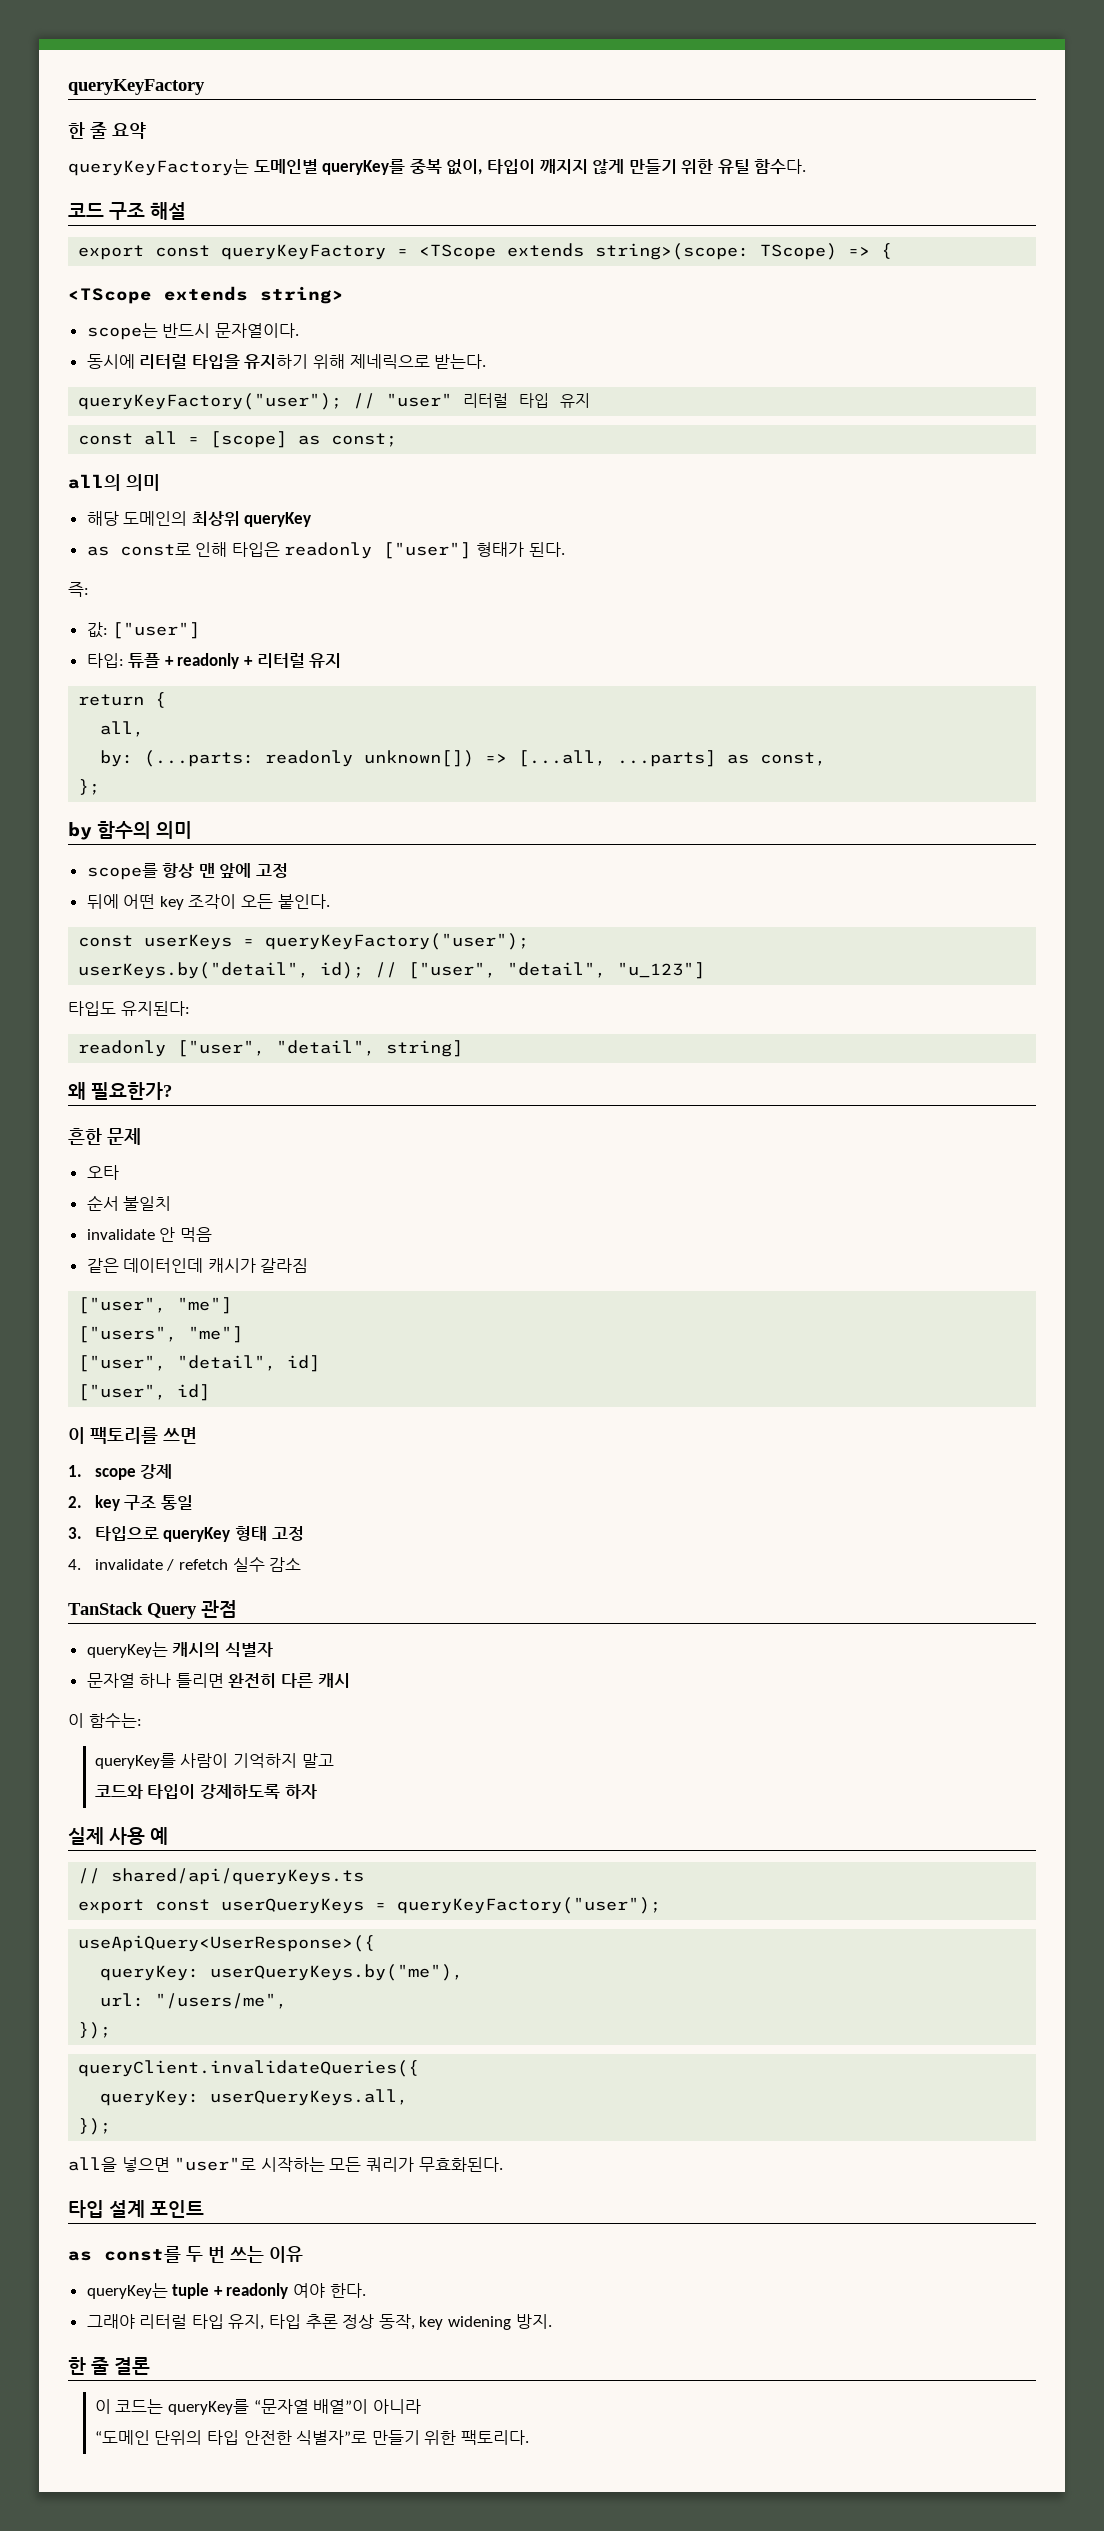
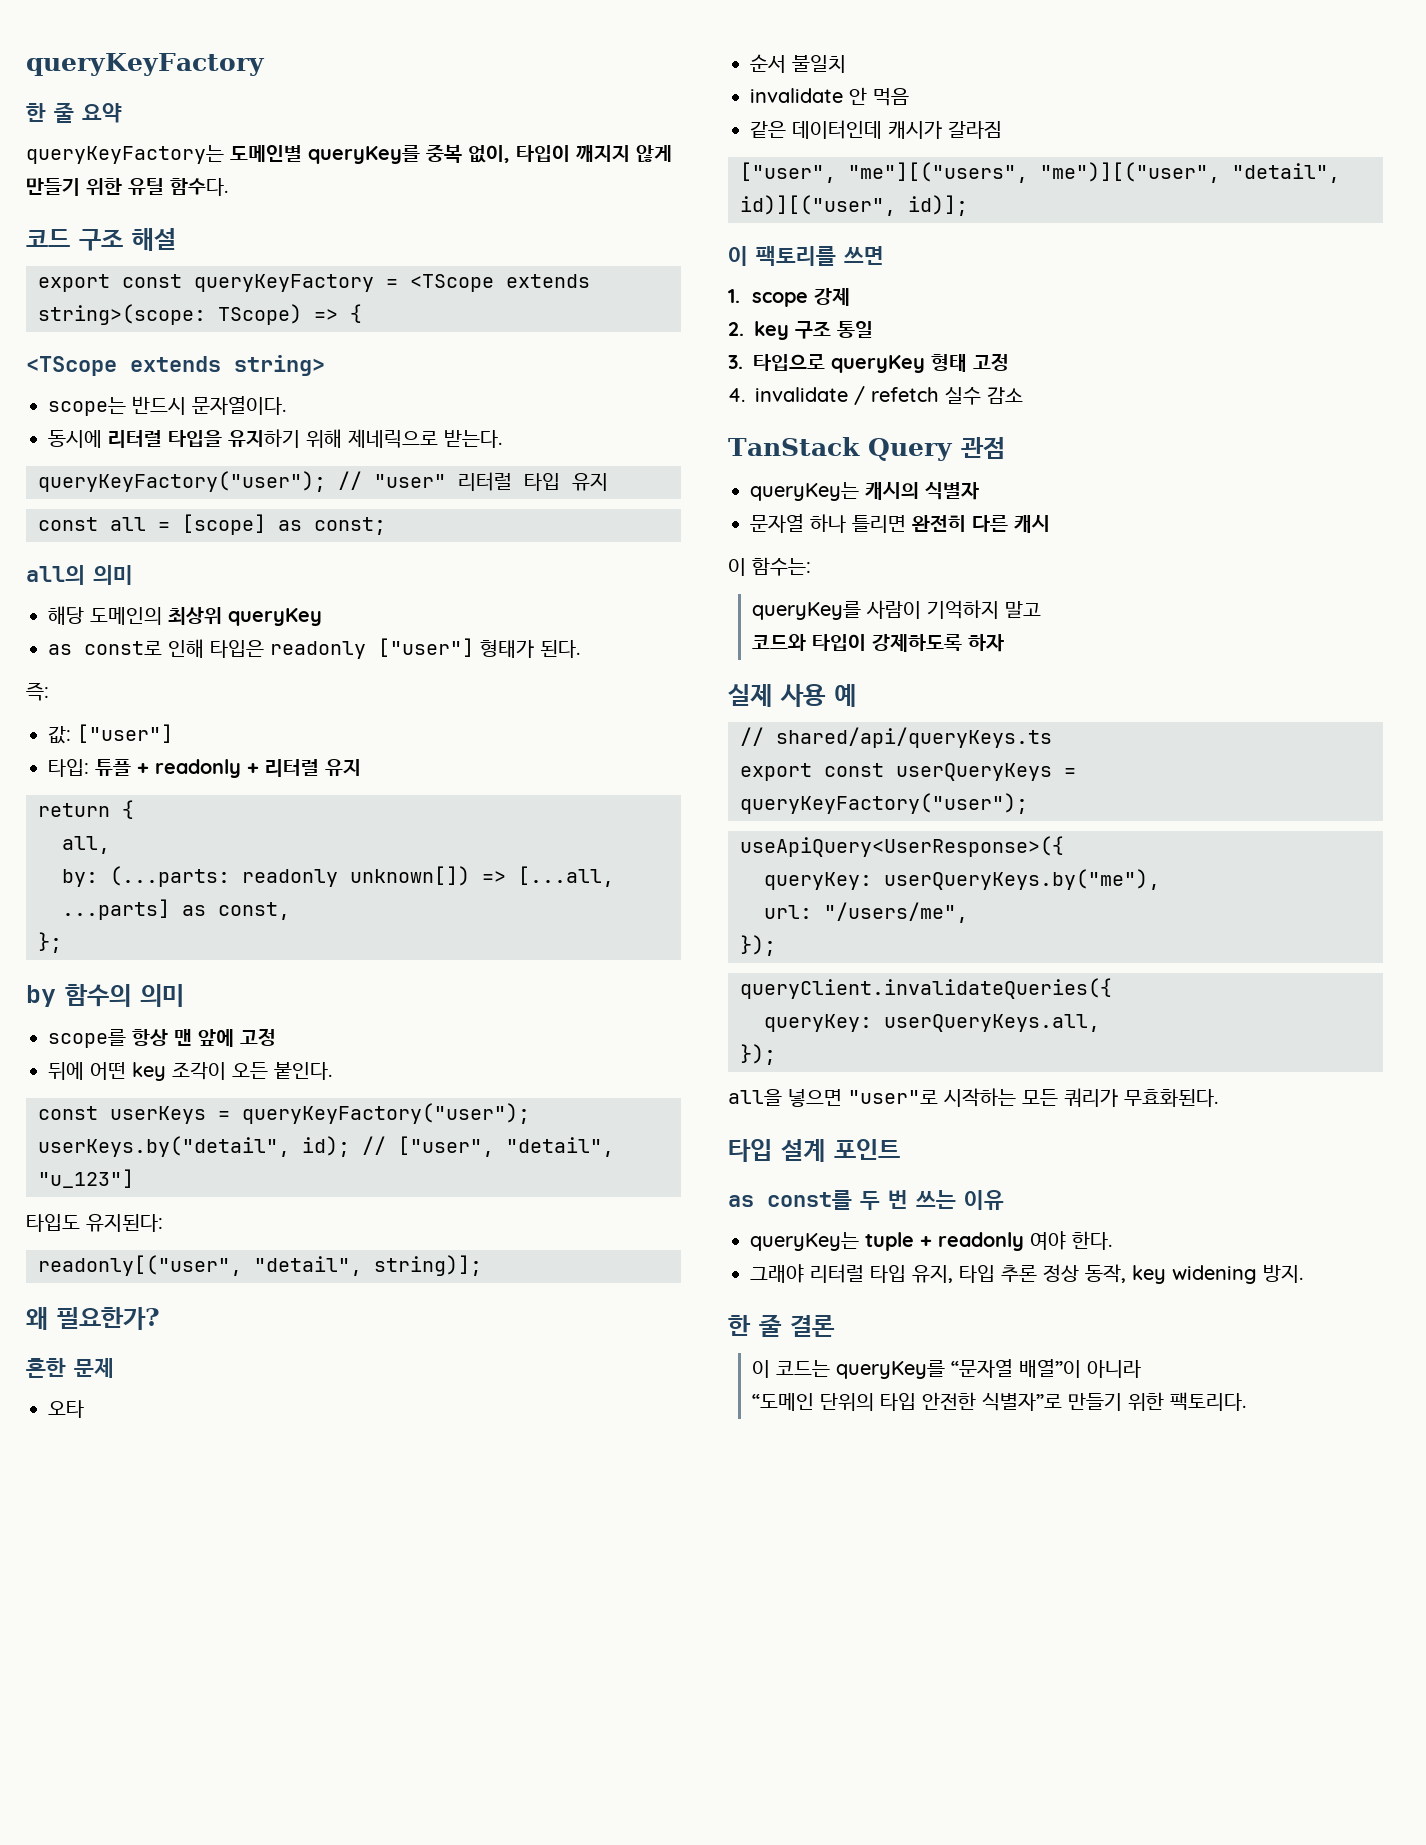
[78,1040,464,1057] readonly ["user", "detail", string] -> [38,1255,482,1276] readonly[("user", "detail", string)];
[177,1297,233,1314] [78,1326,244,1343] [78,1355,321,1372] [78,1384,211,1401] "me"] // ["users", "me"] // ["user", "detail", id] // ["user", id] -> [848,162,1340,183] [740,195,968,216] "me"][("users", "me")][("user", "detail", id)][("user", id)];

